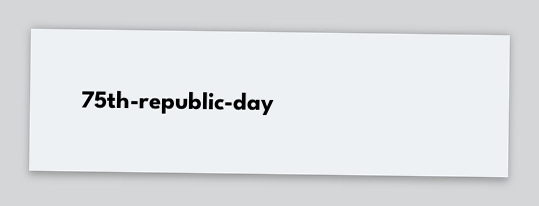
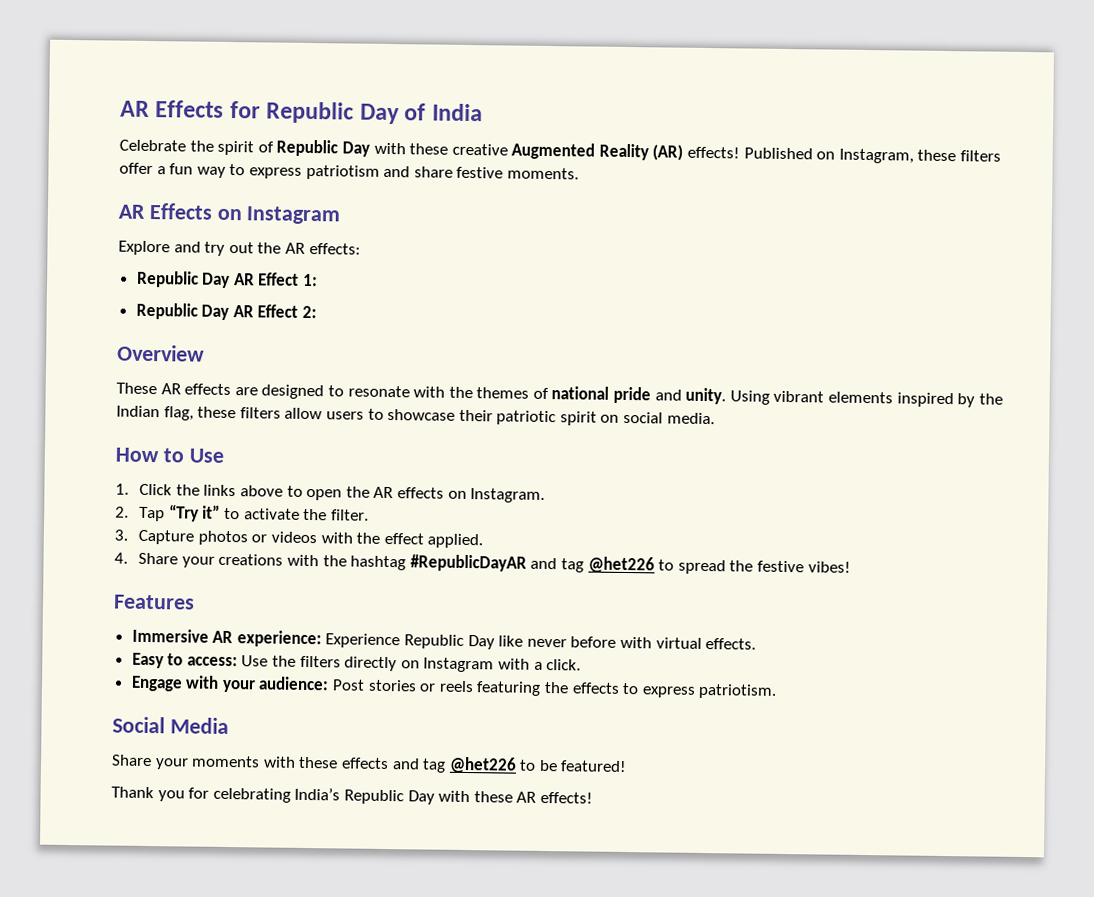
[80,90,275,117] 75th-republic-day -> [120,100,483,125] [119,139,1002,164] [119,162,579,180] [118,202,342,225] [118,240,361,256] [135,270,319,289] [135,302,318,321] [117,344,205,362] [116,382,1003,408] [116,405,715,426] [115,447,224,463] [115,483,546,503] [115,504,369,522] [114,529,484,549] [114,552,851,575] [113,594,195,610] [131,628,757,650] [131,652,582,673] [130,675,778,699] [112,716,229,735] [111,754,628,774] [111,786,593,805] AR Effects for Republic Day of India // Celebrate the spirit of Republic Day with these creative Augmented Reality (AR) effects! Published on Instagram, these filters offer a fun way to express patriotism and share festive moments. // AR Effects on Instagram // Explore and try out the AR effects: // Republic Day AR Effect 1: // Republic Day AR Effect 2: // Overview // These AR effects are designed to resonate with the themes of national pride and unity. Using vibrant elements inspired by the Indian flag, these filters allow users to showcase their patriotic spirit on social media. // How to Use // 1. Click the links above to open the AR effects on Instagram. // 2. Tap “Try it” to activate the filter. // 3. Capture photos or videos with the effect applied. // 4. Share your creations with the hashtag #RepublicDayAR and tag @het226 to spread the festive vibes! // Features // Immersive AR experience: Experience Republic Day like never before with virtual effects. // Easy to access: Use the filters directly on Instagram with a click. // Engage with your audience: Post stories or reels featuring the effects to express patriotism. // Social Media // Share your moments with these effects and tag @het226 to be featured! // Thank you for celebrating India’s Republic Day with these AR effects!

